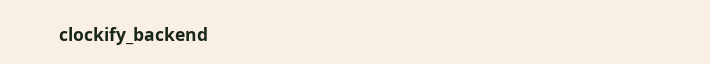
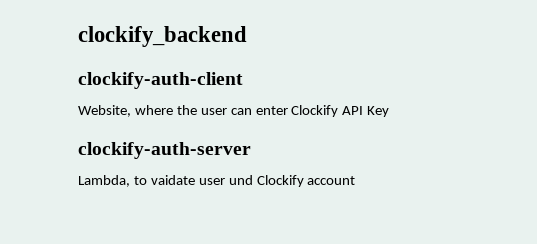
(208, 36) none -> [78,72,243,89] [78,105,390,117] [78,142,251,159] [78,175,356,187] // clockify-auth-client // Website, where the user can enter Clockify API Key // clockify-auth-server // Lambda, to vaidate user und Clockify account

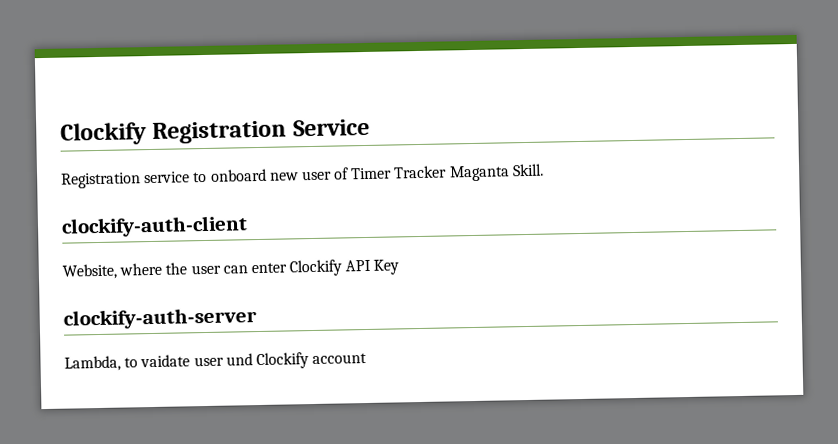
[78,26,247,47] clockify_backend -> [60,118,370,146] [61,163,544,189] Clockify Registration Service // Registration service to onboard new user of Timer Tracker Maganta Skill.

